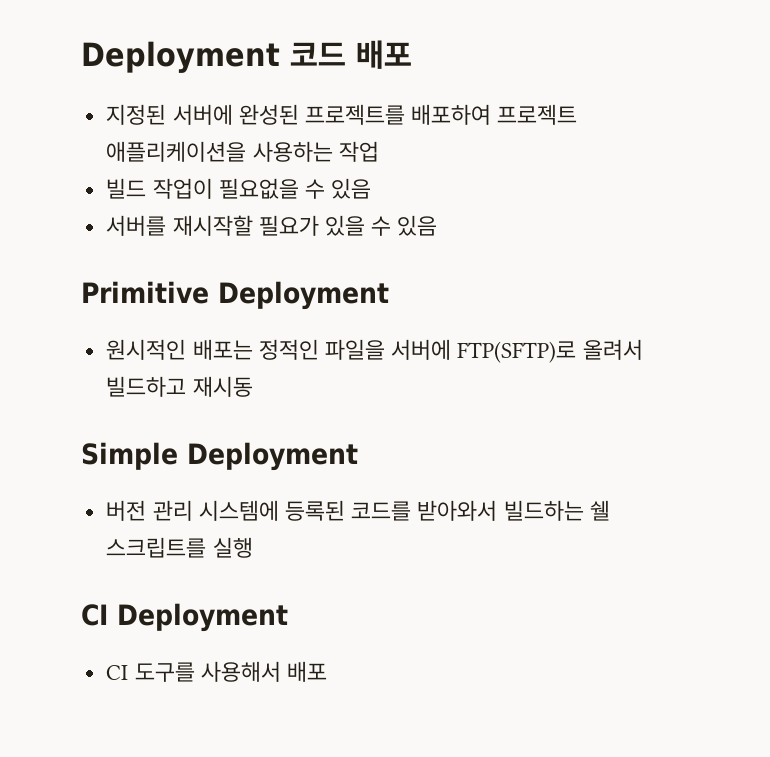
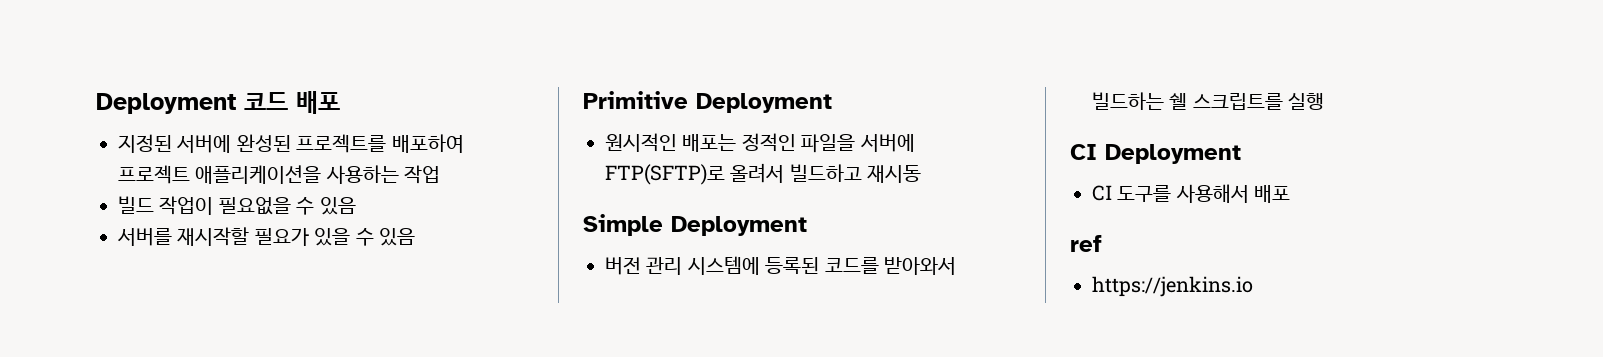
(327, 671) none -> [1070,235,1102,252] [1092,276,1253,297] // ref // https://jenkins.io

